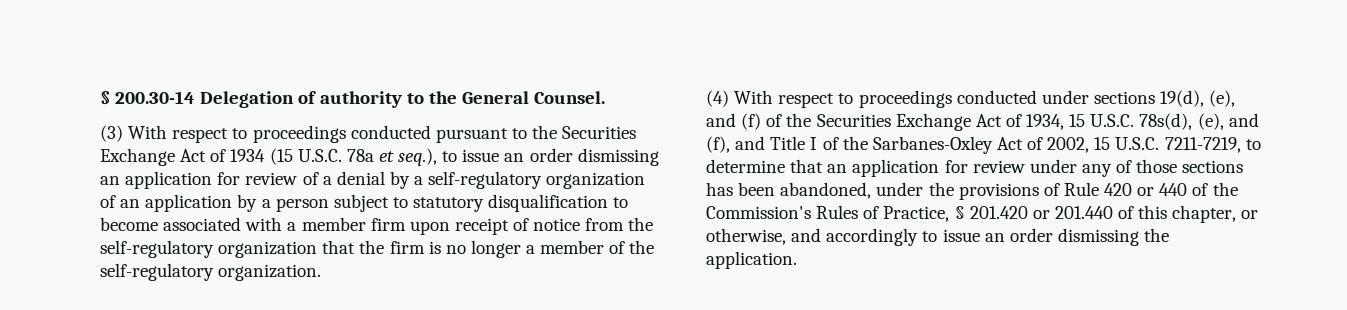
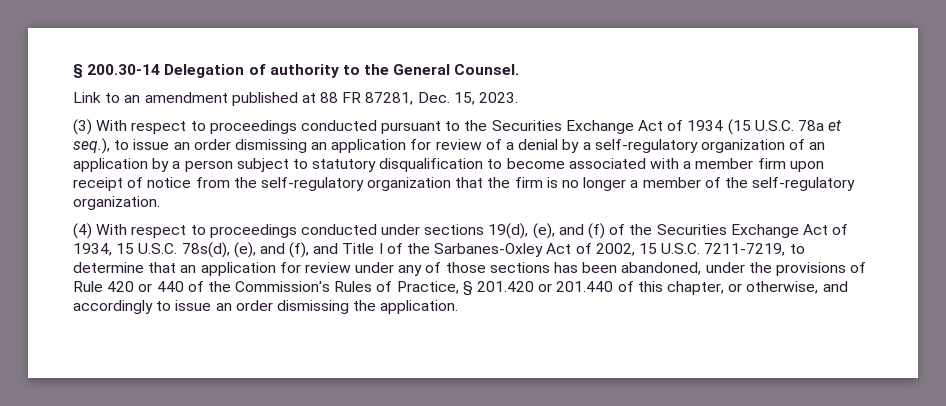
(606, 97) none -> [73,92,519,106] // Link to an amendment published at 88 FR 87281, Dec. 15, 2023.

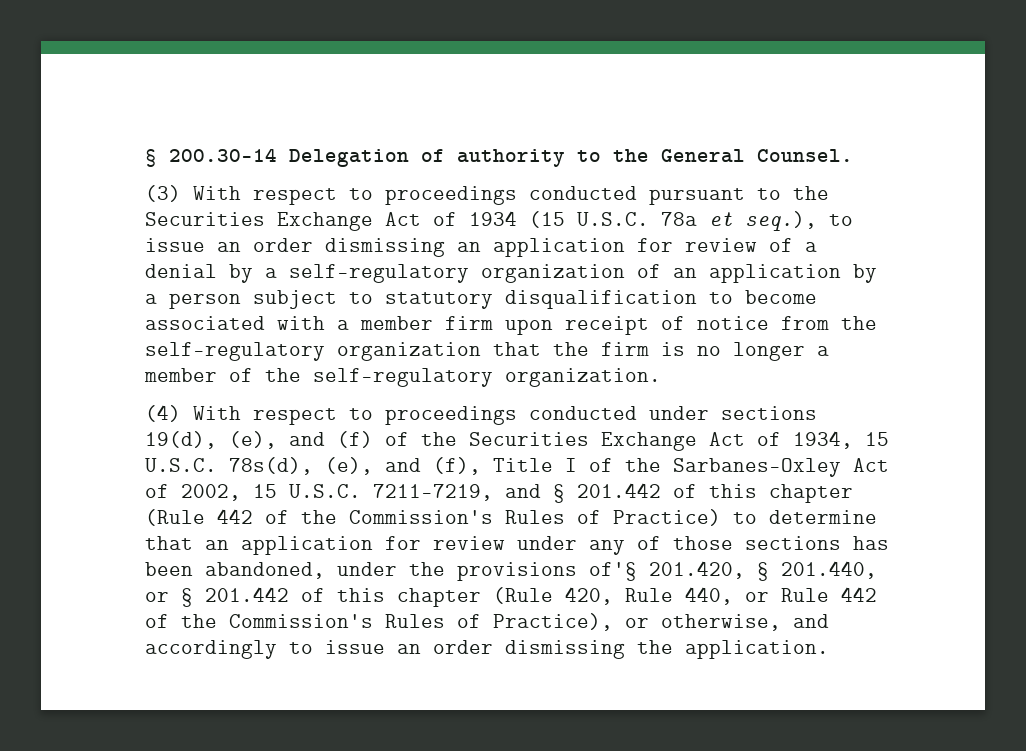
[73,92,519,106] // Link to an amendment published at 88 FR 87281, Dec. 15, 2023. -> (853, 155) none
[313,243,339,254] and -> (481, 466) none
(786, 249) none -> [505,483,853,503] [145,509,721,526] and § 201.442 of this chapter (Rule 442 of the Commission's Rules of Practice)
[850,262,867,273] [73,281,724,296] of Rule 420 or 440 of the Commission's Rules of Practice, § 201.420 or 201.440 of this chapter, -> [589,561,877,581] [145,587,877,607] [145,613,613,631] of'§ 201.420, § 201.440, or § 201.442 of this chapter (Rule 420, Rule 440, or Rule 442 of the Commission's Rules of Practice),

